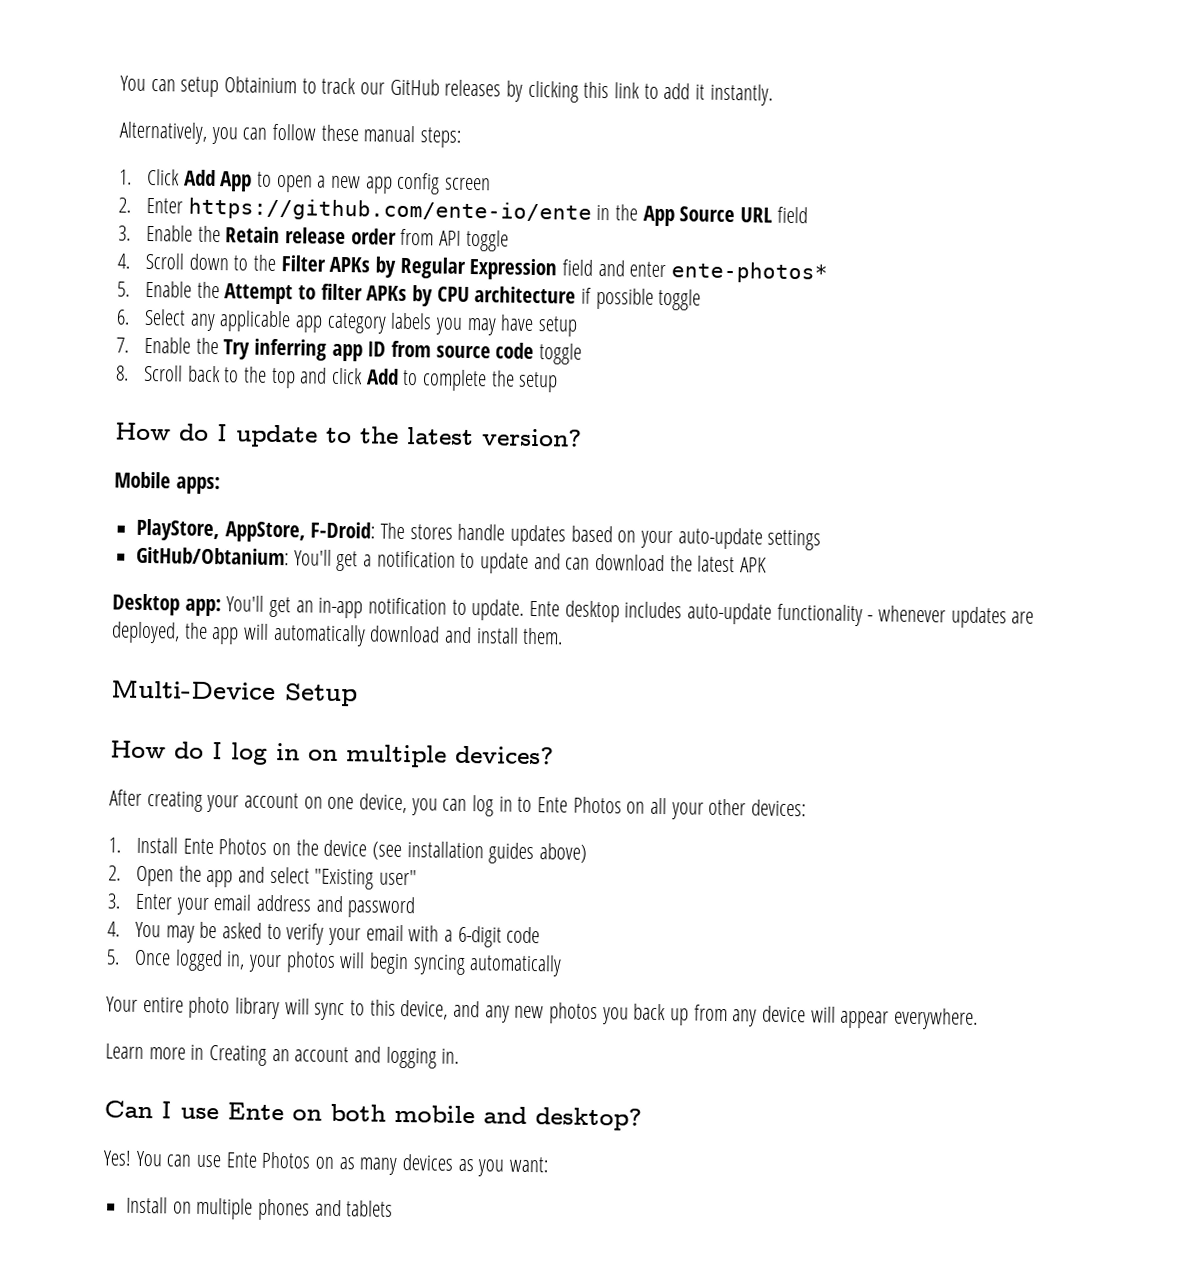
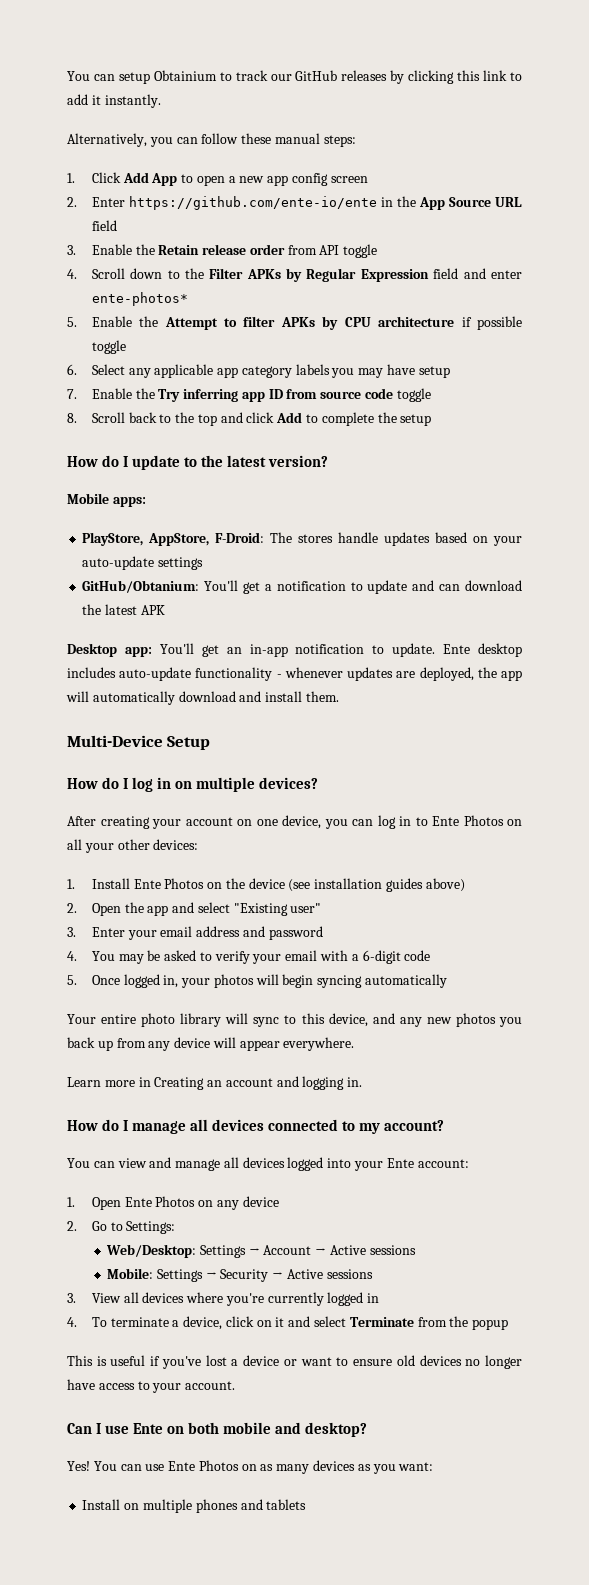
(460, 1056) none -> [67,1119,445,1134] [67,1157,469,1171] [67,1196,279,1210] [67,1221,176,1234] [106,1244,416,1258] [107,1268,373,1282] [67,1292,380,1306] [67,1316,509,1330] [67,1355,522,1369] [67,1379,236,1393] // How do I manage all devices connected to my account? // You can view and manage all devices logged into your Ente account: // 1. Open Ente Photos on any device // 2. Go to Settings: // Web/Desktop: Settings → Account → Active sessions // Mobile: Settings → Security → Active sessions // 3. View all devices where you're currently logged in // 4. To terminate a device, click on it and select Terminate from the popup // This is useful if you've lost a device or want to ensure old devices no longer have access to your account.

